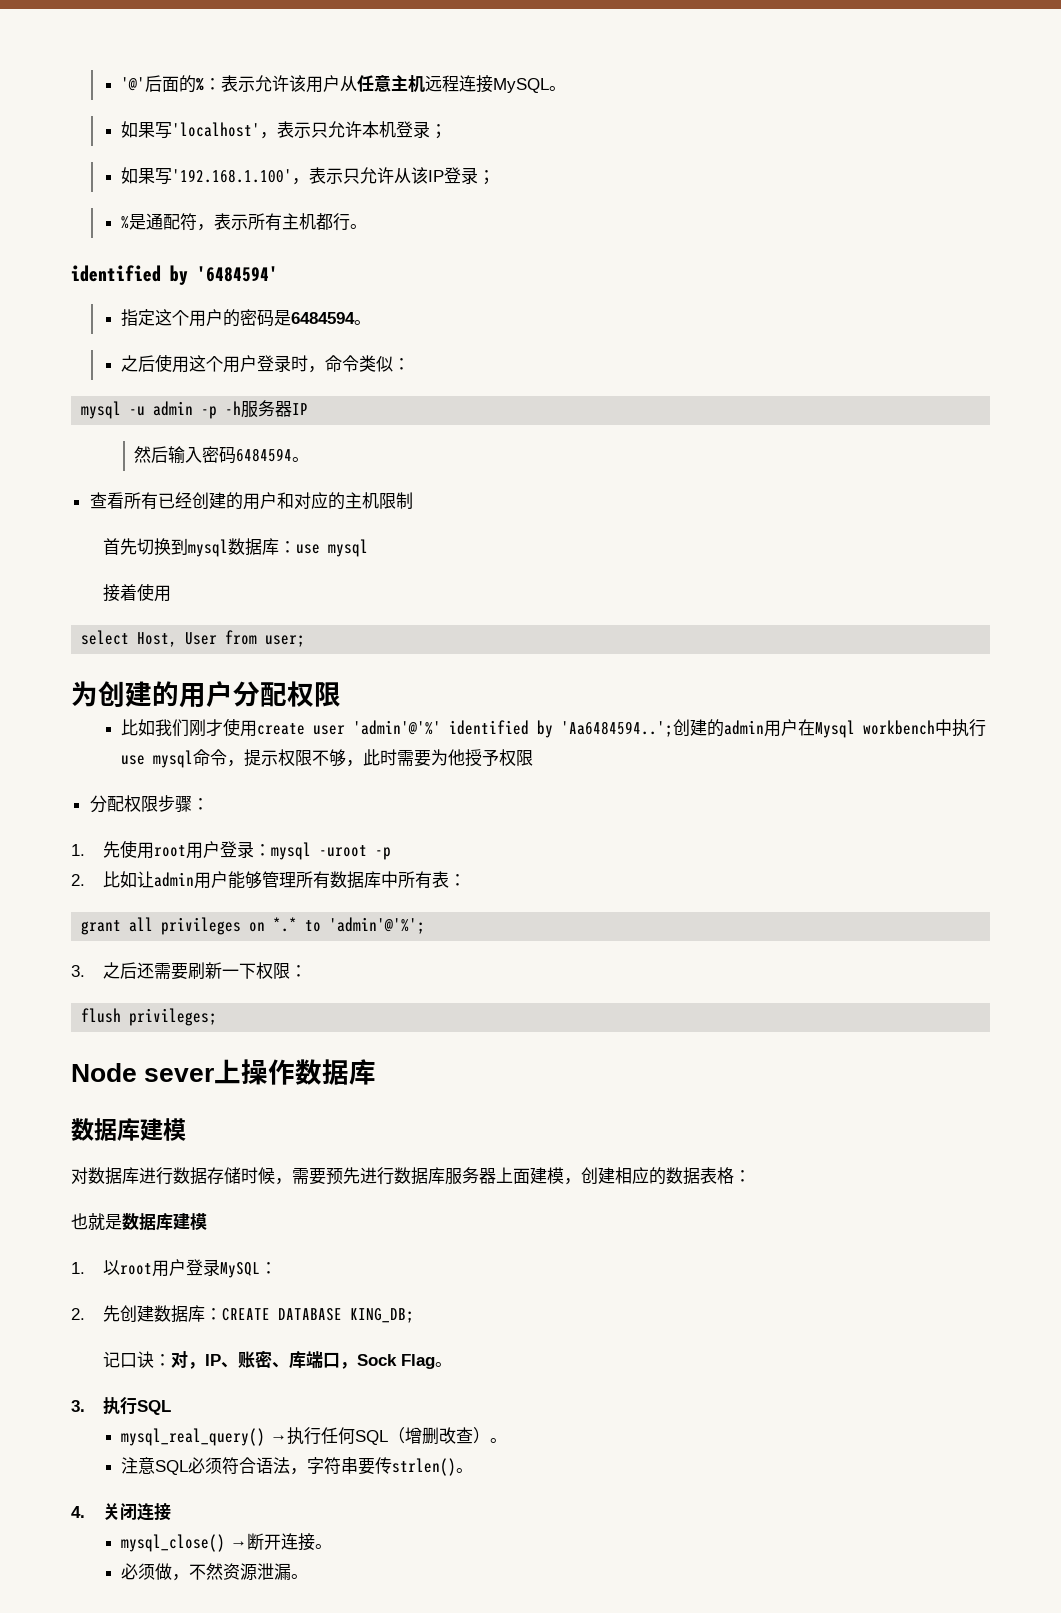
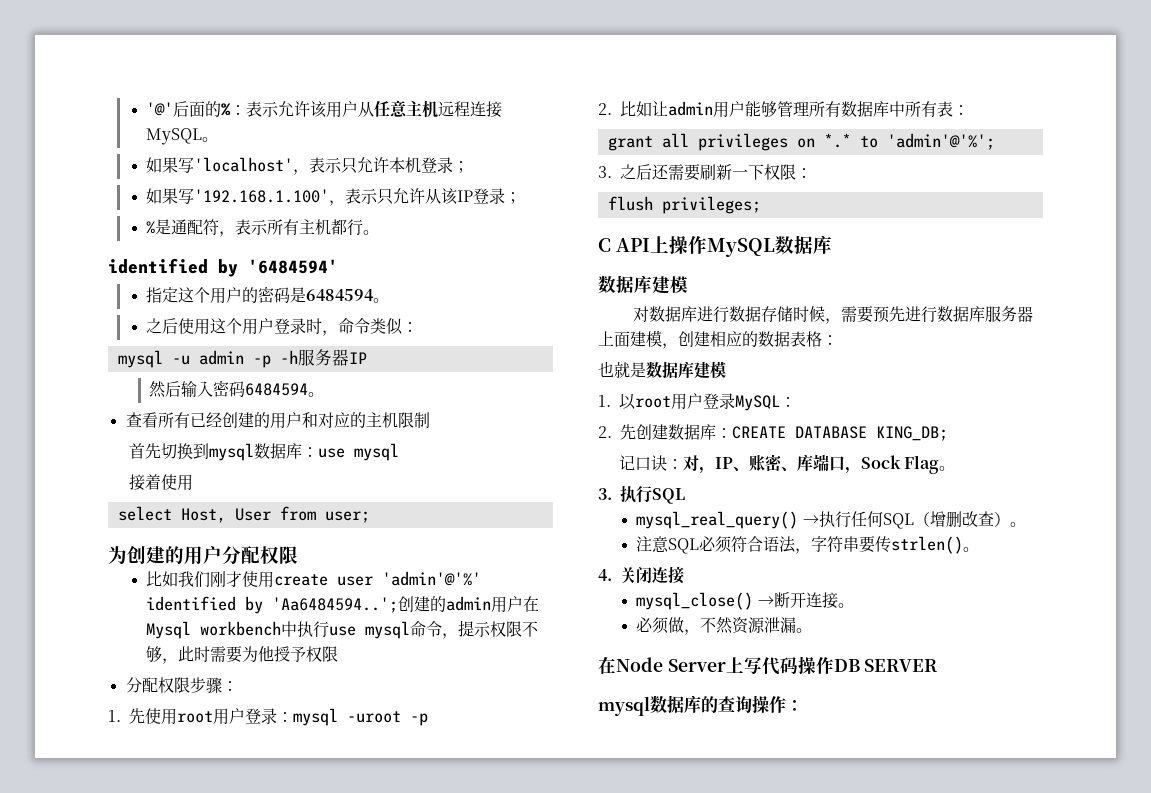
[71,1059,296,1085] Node sever上操作 -> [598,236,775,257] C API上操作MySQL
(309, 1576) none -> [598,656,938,675] [598,695,803,716] // 在Node Server上写代码操作DB SERVER // mysql数据库的查询操作：

